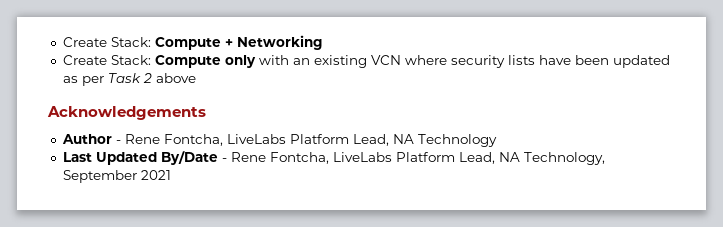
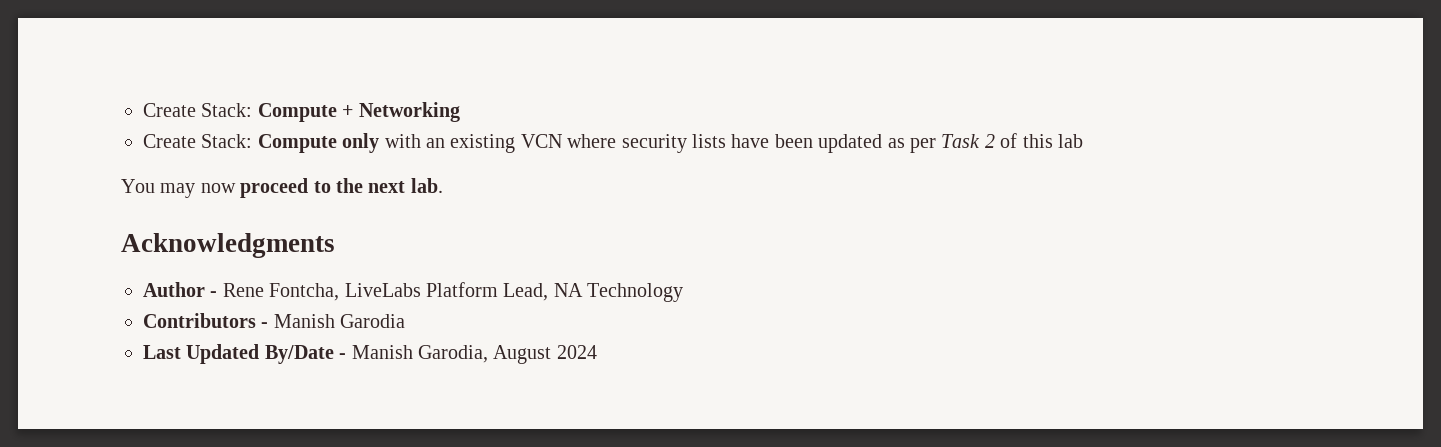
[155,73,196,83] [47,106,206,120] above // Acknowledgements -> [1000,133,1083,148] [121,178,443,198] [121,233,335,258] of this lab // You may now proceed to the next lab. // Acknowledgments
(497, 140) none -> [143,313,406,328] // Contributors - Manish Garodia
[230,152,605,165] [62,170,171,183] Rene Fontcha, LiveLabs Platform Lead, NA Technology, September 2021 -> [351,345,597,364] Manish Garodia, August 2024

